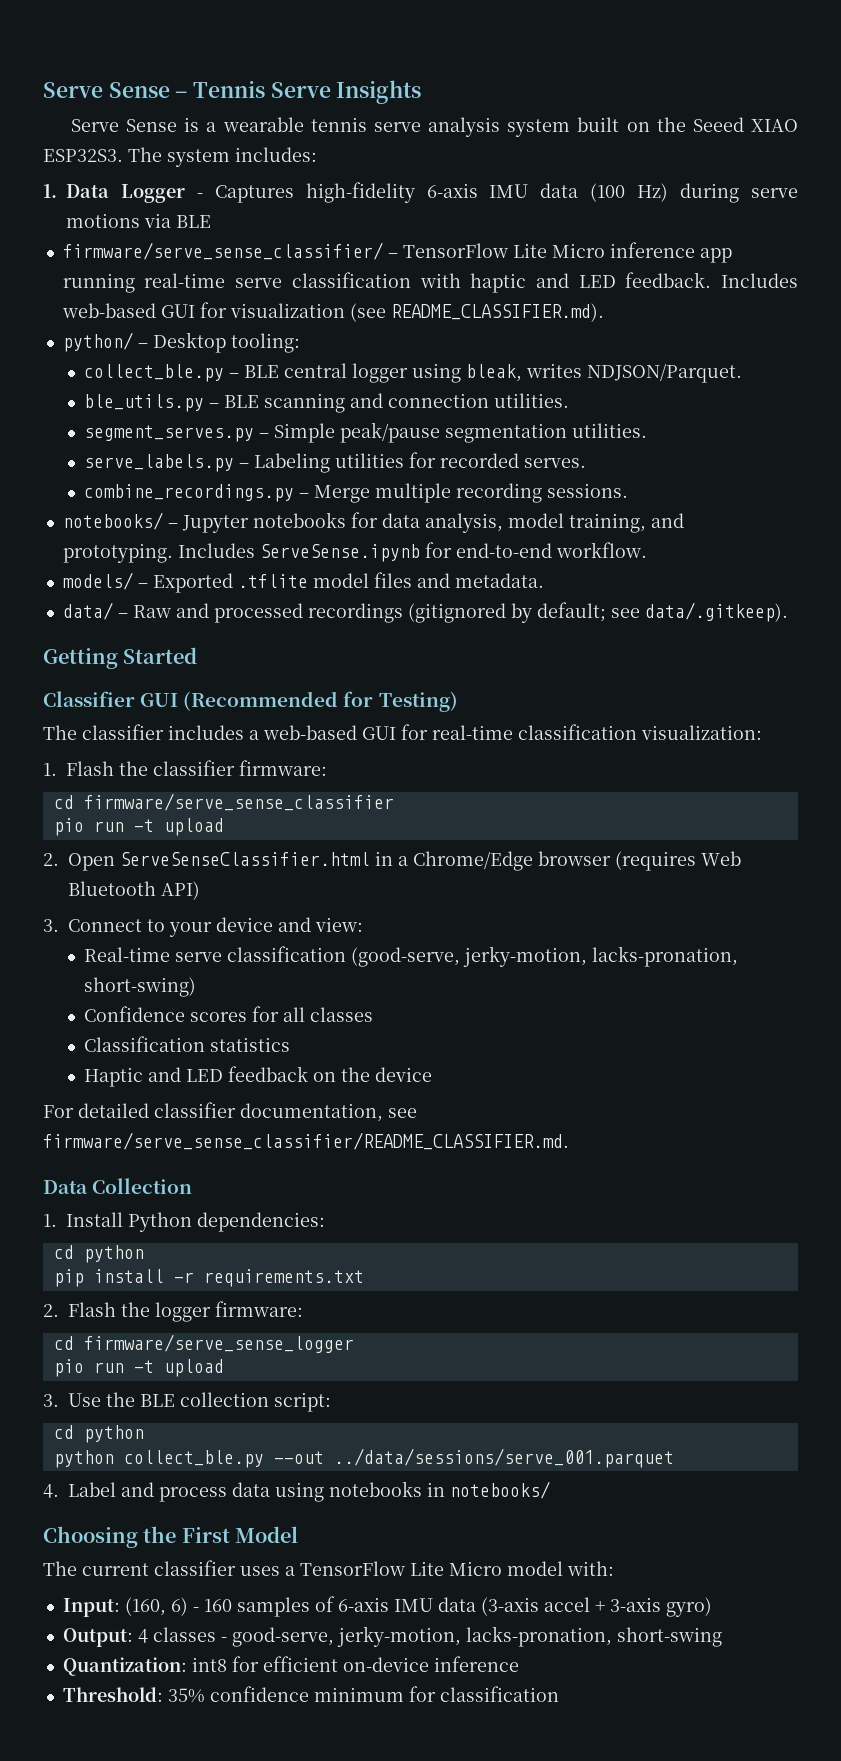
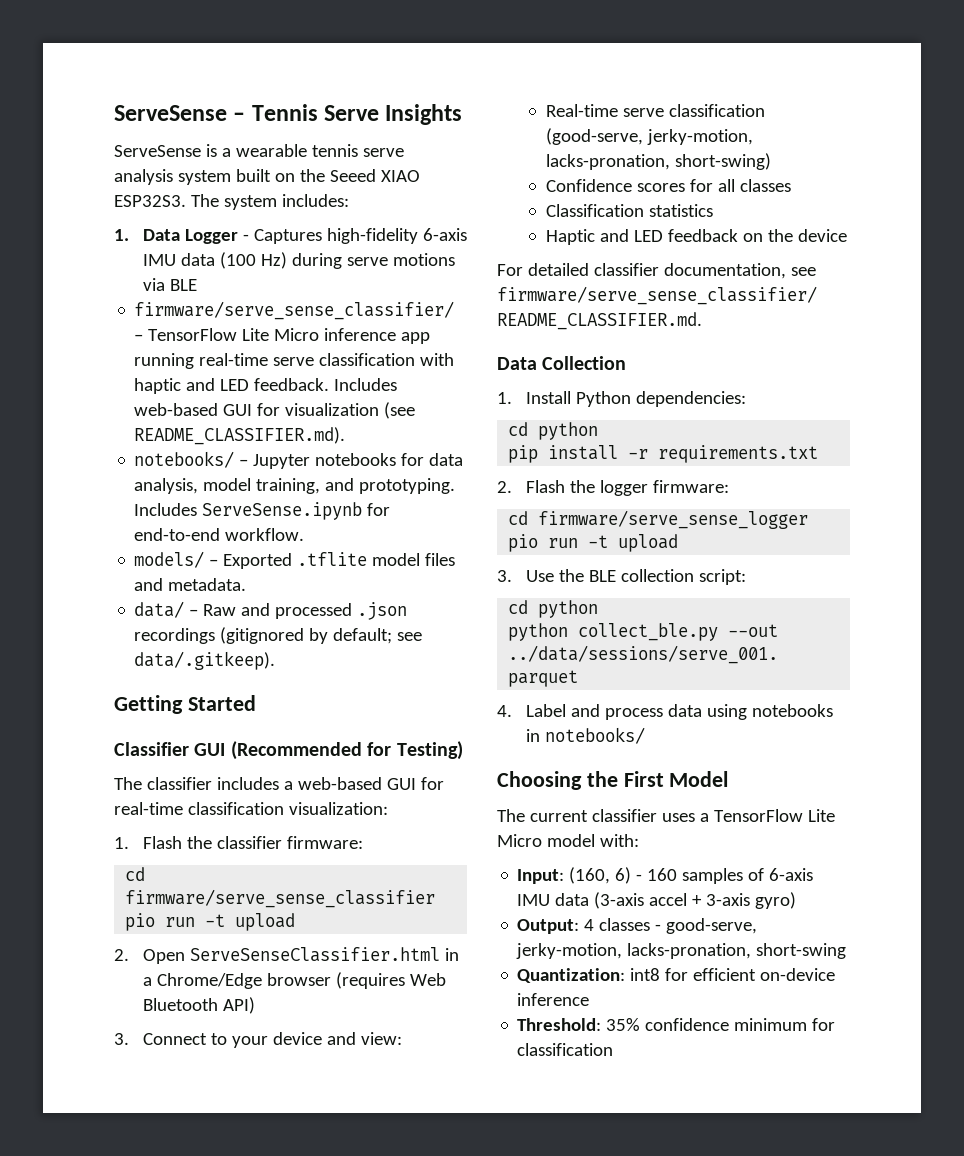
[43,82,170,98] Serve Sense -> [114,105,227,121] ServeSense
[70,119,178,132] Serve Sense -> [114,145,201,157] ServeSense
[62,332,300,353] [84,363,743,383] [84,393,570,413] [84,422,648,443] [84,452,587,473] [84,483,629,503] // python/ – Desktop tooling: // collect_ble.py – BLE central logger using bleak, writes NDJSON/Parquet. // ble_utils.py – BLE scanning and connection utilities. // segment_serves.py – Simple peak/pause segmentation utilities. // serve_labels.py – Labeling utilities for recorded serves. // combine_recordings.py – Merge multiple recording sessions. -> (346, 436) none
(303, 613) none -> [357,602,408,620] .json

